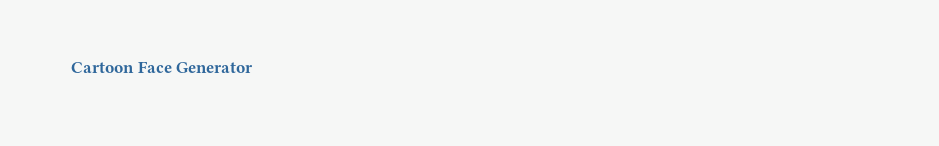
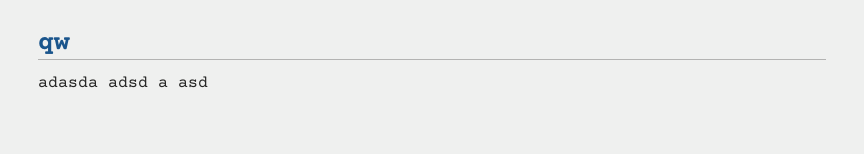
[71,61,254,73] Cartoon Face Generator -> [38,37,70,54] [38,76,208,88] qw // adasda adsd a asd

